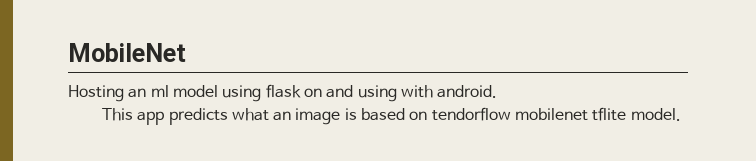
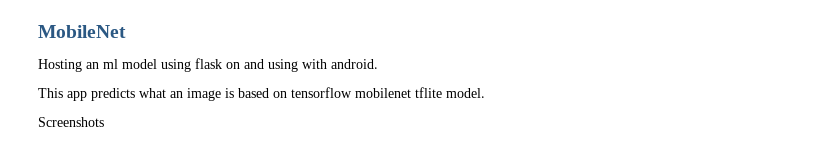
[431,107,511,121] tendorflow -> [291,87,352,98] tensorflow
(681, 114) none -> [38,117,104,127] // Screenshots

